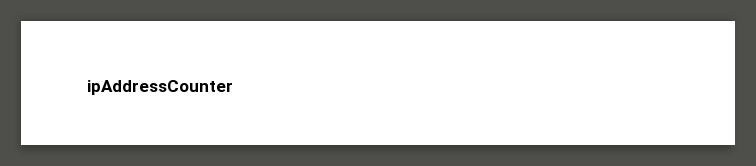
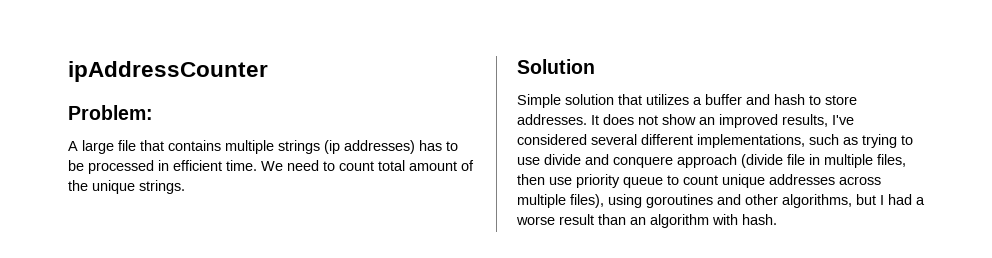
(233, 87) none -> [68,105,153,120] [68,140,458,154] [68,160,474,174] [68,180,185,194] [517,59,595,74] [517,94,857,108] [517,114,854,128] [517,134,913,148] [517,154,906,168] [517,174,881,188] [517,194,925,208] [516,214,777,228] // Problem: // A large file that contains multiple strings (ip addresses) has to be processed in efficient time. We need to count total amount of the unique strings. // Solution // Simple solution that utilizes a buffer and hash to store addresses. It does not show an improved results, I've considered several different implementations, such as trying to use divide and conquere approach (divide file in multiple files, then use priority queue to count unique addresses across multiple files), using goroutines and other algorithms, but I had a worse result than an algorithm with hash.

